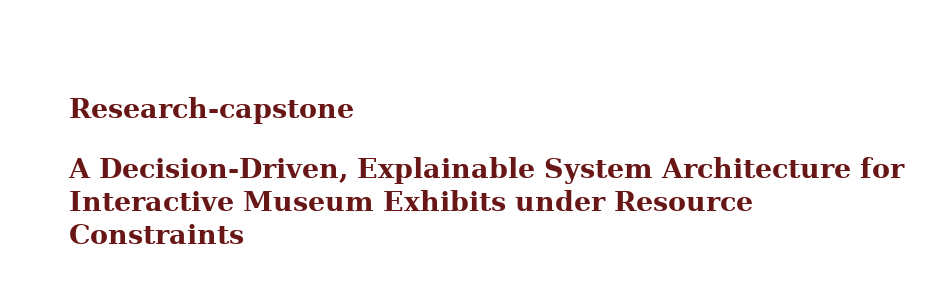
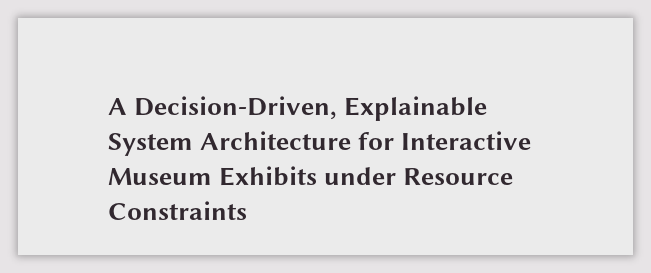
[69,97,354,124] Research-capstone // -> (108, 106) none

